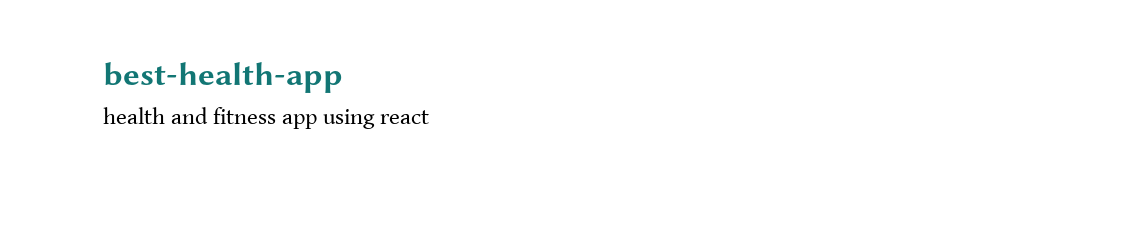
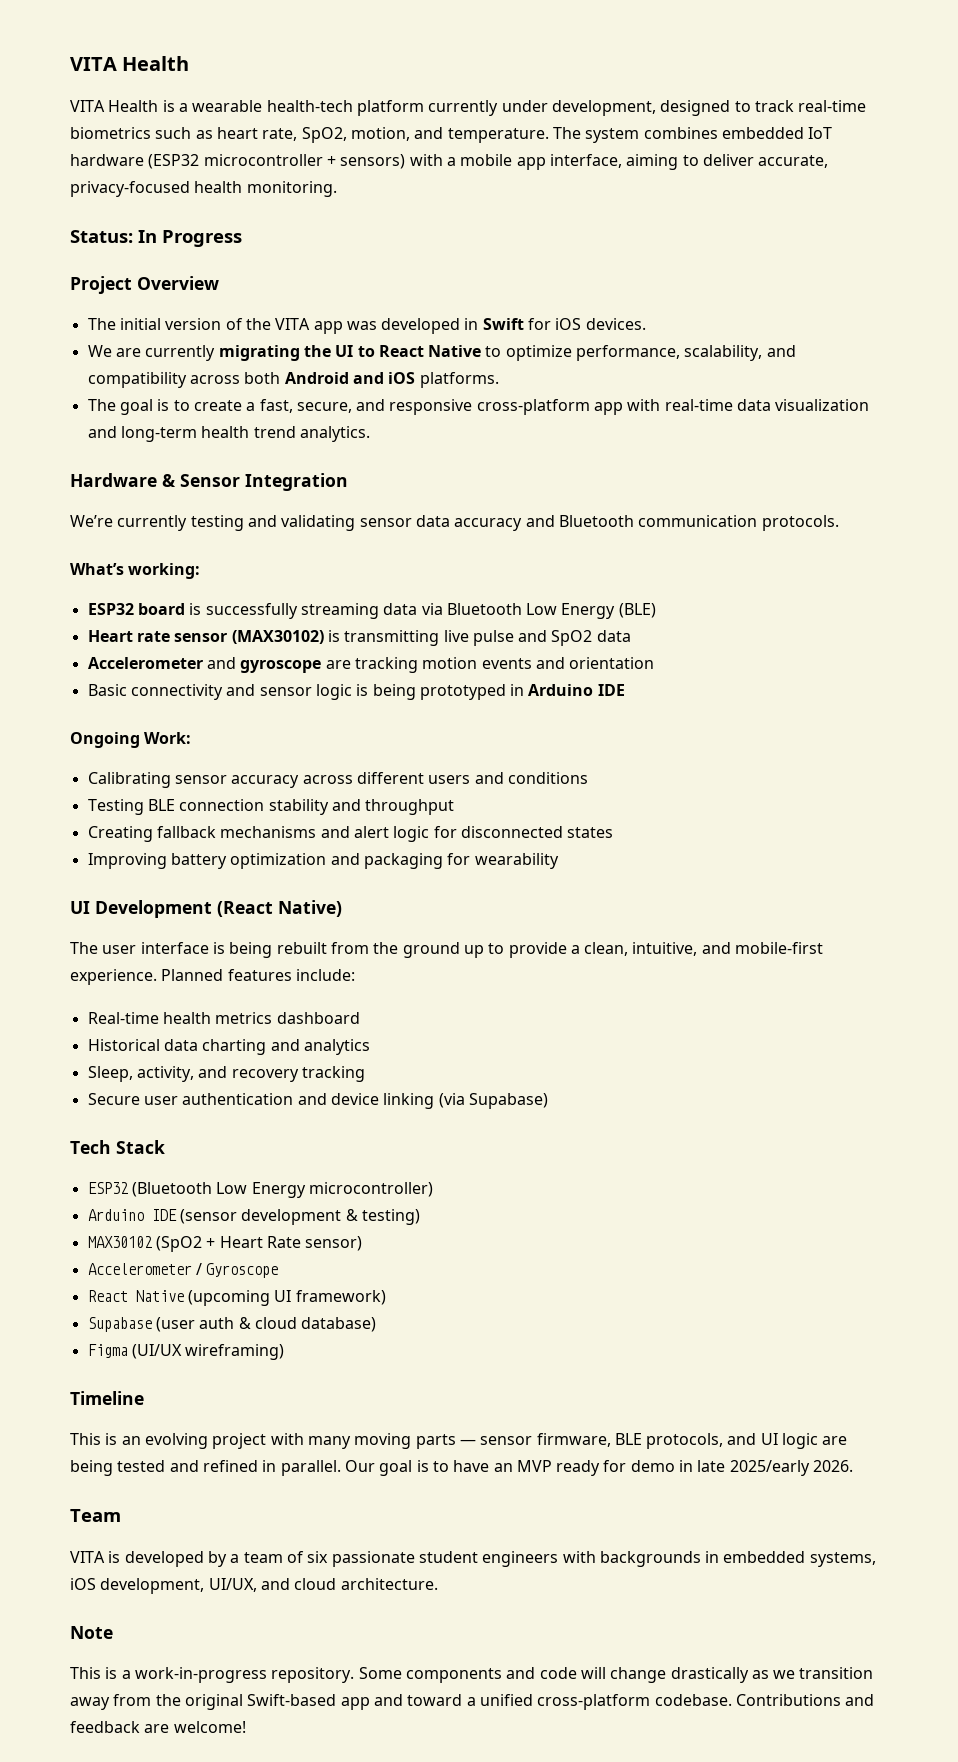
[103,62,343,93] [103,107,430,129] best-health-app // health and fitness app using react -> [70,56,190,71] [70,100,867,116] [70,127,833,143] [70,154,829,170] [70,181,337,197] [70,230,242,247] [70,276,219,294] [87,318,646,334] [87,345,796,361] [87,372,499,388] [87,399,870,415] [87,426,370,442] [70,473,348,491] [70,515,839,531] [70,563,201,579] [87,603,656,619] [87,630,631,646] [87,657,655,673] [87,684,625,700] [70,732,192,748] [87,772,588,788] [87,799,455,815] [87,826,614,842] [87,853,559,869] [70,900,342,918] [70,942,824,958] [70,969,355,985] [87,1012,360,1024] [87,1039,370,1055] [87,1066,365,1082] [87,1093,548,1109] [70,1140,165,1154] [87,1182,433,1198] [87,1209,420,1225] [87,1236,363,1252] [87,1263,279,1278] [87,1290,386,1306] [87,1317,377,1332] [87,1344,285,1360] [70,1391,144,1405] [70,1433,848,1449] [70,1460,854,1476] [70,1509,121,1522] [70,1551,876,1567] [70,1578,438,1594] [70,1626,113,1639] [70,1667,874,1683] [70,1694,875,1710] [70,1721,246,1733] VITA Health // VITA Health is a wearable health-tech platform currently under development, designed to track real-time biometrics such as heart rate, SpO2, motion, and temperature. The system combines embedded IoT hardware (ESP32 microcontroller + sensors) with a mobile app interface, aiming to deliver accurate, privacy-focused health monitoring. // Status: In Progress // Project Overview // The initial version of the VITA app was developed in Swift for iOS devices. // We are currently migrating the UI to React Native to optimize performance, scalability, and compatibility across both Android and iOS platforms. // The goal is to create a fast, secure, and responsive cross-platform app with real-time data visualization and long-term health trend analytics. // Hardware & Sensor Integration // We’re currently testing and validating sensor data accuracy and Bluetooth communication protocols. // What’s working: // ESP32 board is successfully streaming data via Bluetooth Low Energy (BLE) // Heart rate sensor (MAX30102) is transmitting live pulse and SpO2 data // Accelerometer and gyroscope are tracking motion events and orientation // Basic connectivity and sensor logic is being prototyped in Arduino IDE // Ongoing Work: // Calibrating sensor accuracy across different users and conditions // Testing BLE connection stability and throughput // Creating fallback mechanisms and alert logic for disconnected states // Improving battery optimization and packaging for wearability // UI Development (React Native) // The user interface is being rebuilt from the ground up to provide a clean, intuitive, and mobile-first experience. Planned features include: // Real-time health metrics dashboard // Historical data charting and analytics // Sleep, activity, and recovery tracking // Secure user authentication and device linking (via Supabase) // Tech Stack // ESP32 (Bluetooth Low Energy microcontroller) // Arduino IDE (sensor development & testing) // MAX30102 (SpO2 + Heart Rate sensor) // Accelerometer / Gyroscope // React Native (upcoming UI framework) // Supabase (user auth & cloud database) // Figma (UI/UX wireframing) // Timeline // This is an evolving project with many moving parts — sensor firmware, BLE protocols, and UI logic are being tested and refined in parallel. Our goal is to have an MVP ready for demo in late 2025/early 2026. // Team // VITA is developed by a team of six passionate student engineers with backgrounds in embedded systems, iOS development, UI/UX, and cloud architecture. // Note // This is a work-in-progress repository. Some components and code will change drastically as we transition away from the original Swift-based app and toward a unified cross-platform codebase. Contributions and feedback are welcome!

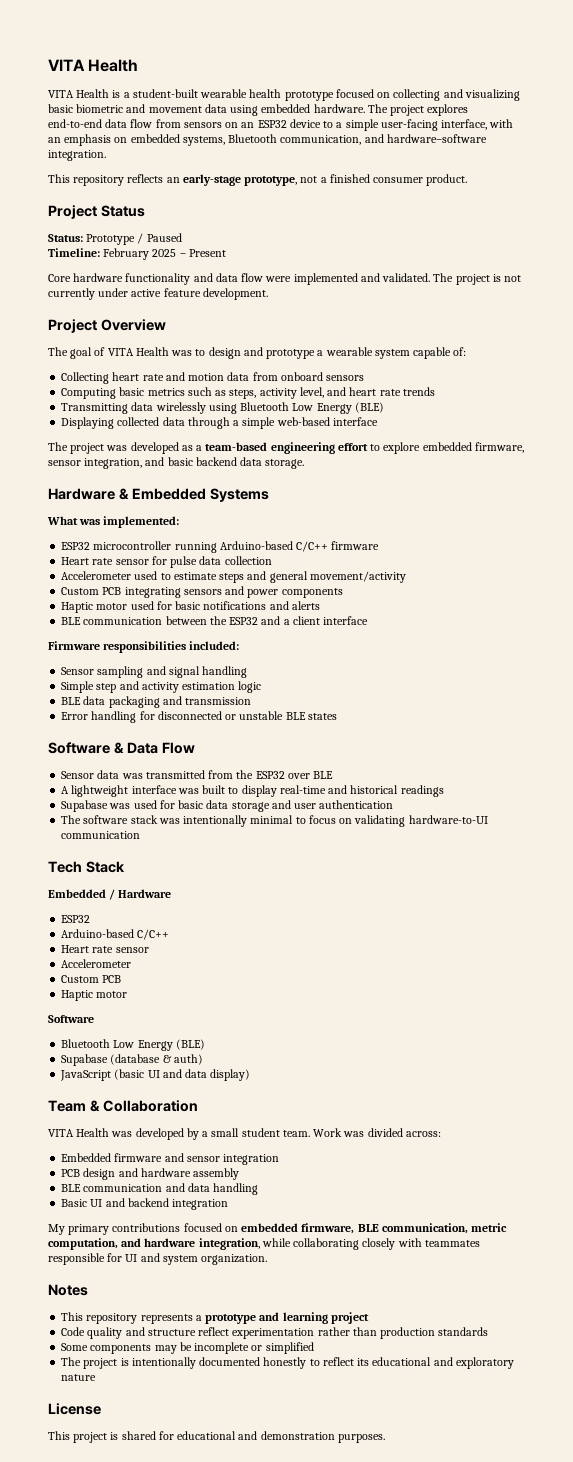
[192,100,867,116] [70,127,833,143] [70,154,829,170] [70,181,337,197] [70,230,242,247] [70,276,219,294] [87,318,646,334] [87,345,796,361] [87,372,499,388] [87,399,870,415] [87,426,370,442] [70,473,348,491] [70,515,839,531] [70,563,201,579] [87,603,656,619] [87,630,631,646] [87,657,655,673] [87,684,625,700] [70,732,192,748] [87,772,588,788] [87,799,455,815] [87,826,614,842] [87,853,559,869] [70,900,342,918] [70,942,824,958] [70,969,355,985] [87,1012,360,1024] [87,1039,370,1055] [87,1066,365,1082] [87,1093,548,1109] [70,1140,165,1154] [87,1182,433,1198] [87,1209,420,1225] [87,1236,363,1252] [87,1263,279,1278] [87,1290,386,1306] [87,1317,377,1332] [87,1344,285,1360] [70,1391,144,1405] [70,1433,848,1449] [70,1460,854,1476] wearable health-tech platform currently under development, designed to track real-time biometrics such as heart rate, SpO2, motion, and temperature. The system combines embedded IoT hardware (ESP32 microcontroller + sensors) with a mobile app interface, aiming to deliver accurate, privacy-focused health monitoring. // Status: In Progress // Project Overview // The initial version of the VITA app was developed in Swift for iOS devices. // We are currently migrating the UI to React Native to optimize performance, scalability, and compatibility across both Android and iOS platforms. // The goal is to create a fast, secure, and responsive cross-platform app with real-time data visualization and long-term health trend analytics. // Hardware & Sensor Integration // We’re currently testing and validating sensor data accuracy and Bluetooth communication protocols. // What’s working: // ESP32 board is successfully streaming data via Bluetooth Low Energy (BLE) // Heart rate sensor (MAX30102) is transmitting live pulse and SpO2 data // Accelerometer and gyroscope are tracking motion events and orientation // Basic connectivity and sensor logic is being prototyped in Arduino IDE // Ongoing Work: // Calibrating sensor accuracy across different users and conditions // Testing BLE connection stability and throughput // Creating fallback mechanisms and alert logic for disconnected states // Improving battery optimization and packaging for wearability // UI Development (React Native) // The user interface is being rebuilt from the ground up to provide a clean, intuitive, and mobile-first experience. Planned features include: // Real-time health metrics dashboard // Historical data charting and analytics // Sleep, activity, and recovery tracking // Secure user authentication and device linking (via Supabase) // Tech Stack // ESP32 (Bluetooth Low Energy microcontroller) // Arduino IDE (sensor development & testing) // MAX30102 (SpO2 + Heart Rate sensor) // Accelerometer / Gyroscope // React Native (upcoming UI framework) // Supabase (user auth & cloud database) // Figma (UI/UX wireframing) // Timeline // This is an evolving project with many moving parts — sensor firmware, BLE protocols, and UI logic are being tested and refined in parallel. Our goal is to have an MVP ready for demo in late 2025/early 2026. -> [132,89,520,101] [48,104,469,116] [48,119,514,131] [48,134,487,146] [48,150,106,161] [48,174,468,186] [48,205,145,219] [48,233,182,245] [48,248,226,260] [48,273,522,285] [48,288,268,300] [48,319,166,333] [48,347,467,359] [61,372,365,384] [61,387,435,399] [61,402,384,414] [61,417,378,429] [48,442,524,454] [48,457,305,469] [48,488,269,502] [47,516,180,528] [61,541,380,553] [61,556,272,568] [61,571,406,583] [61,586,343,598] [61,601,320,613] [61,616,369,625] [48,641,240,653] [61,666,248,678] [61,681,262,693] [61,696,252,708] [61,711,337,723] [48,742,195,754] [61,770,334,779] [61,785,444,797] [61,800,394,812] [61,815,488,827] [61,831,141,839] [48,861,125,873] [48,889,172,900] [61,915,91,923] [61,929,170,940] [61,945,149,953] [61,959,132,968] [61,975,122,983] [61,990,128,1001] [48,1015,94,1023] [61,1039,205,1051] [61,1054,203,1066] [60,1069,251,1081] student-built wearable health prototype focused on collecting and visualizing basic biometric and movement data using embedded hardware. The project explores end-to-end data flow from sensors on an ESP32 device to a simple user-facing interface, with an emphasis on embedded systems, Bluetooth communication, and hardware–software integration. // This repository reflects an early-stage prototype, not a finished consumer product. // Project Status // Status: Prototype / Paused // Timeline: February 2025 – Present // Core hardware functionality and data flow were implemented and validated. The project is not currently under active feature development. // Project Overview // The goal of VITA Health was to design and prototype a wearable system capable of: // Collecting heart rate and motion data from onboard sensors // Computing basic metrics such as steps, activity level, and heart rate trends // Transmitting data wirelessly using Bluetooth Low Energy (BLE) // Displaying collected data through a simple web-based interface // The project was developed as a team-based engineering effort to explore embedded firmware, sensor integration, and basic backend data storage. // Hardware & Embedded Systems // What was implemented: // ESP32 microcontroller running Arduino-based C/C++ firmware // Heart rate sensor for pulse data collection // Accelerometer used to estimate steps and general movement/activity // Custom PCB integrating sensors and power components // Haptic motor used for basic notifications and alerts // BLE communication between the ESP32 and a client interface // Firmware responsibilities included: // Sensor sampling and signal handling // Simple step and activity estimation logic // BLE data packaging and transmission // Error handling for disconnected or unstable BLE states // Software & Data Flow // Sensor data was transmitted from the ESP32 over BLE // A lightweight interface was built to display real-time and historical readings // Supabase was used for basic data storage and user authentication // The software stack was intentionally minimal to focus on validating hardware-to-UI communication // Tech Stack // Embedded / Hardware // ESP32 // Arduino-based C/C++ // Heart rate sensor // Accelerometer // Custom PCB // Haptic motor // Software // Bluetooth Low Energy (BLE) // Supabase (database & auth) // JavaScript (basic UI and data display)
[70,1551,121,1563] // VITA is -> [89,1100,198,1112] [48,1128,133,1137] & Collaboration // VITA Health was
[243,1551,876,1567] [70,1578,438,1594] [70,1626,113,1639] [70,1667,874,1683] [70,1694,875,1710] [70,1721,246,1733] team of six passionate student engineers with backgrounds in embedded systems, iOS development, UI/UX, and cloud architecture. // Note // This is a work-in-progress repository. Some components and code will change drastically as we transition away from the original Swift-based app and toward a unified cross-platform codebase. Contributions and feedback are welcome! -> [211,1128,441,1137] [61,1153,280,1165] [61,1168,240,1180] [61,1183,259,1195] [61,1198,229,1210] [48,1223,508,1235] [48,1238,480,1250] [48,1253,268,1265] [48,1284,88,1296] [61,1312,369,1324] [61,1327,489,1339] [61,1342,314,1354] [61,1357,514,1369] [61,1374,97,1381] [48,1403,101,1415] [48,1431,385,1443] small student team. Work was divided across: // Embedded firmware and sensor integration // PCB design and hardware assembly // BLE communication and data handling // Basic UI and backend integration // My primary contributions focused on embedded firmware, BLE communication, metric computation, and hardware integration, while collaborating closely with teammates responsible for UI and system organization. // Notes // This repository represents a prototype and learning project // Code quality and structure reflect experimentation rather than production standards // Some components may be incomplete or simplified // The project is intentionally documented honestly to reflect its educational and exploratory nature // License // This project is shared for educational and demonstration purposes.

